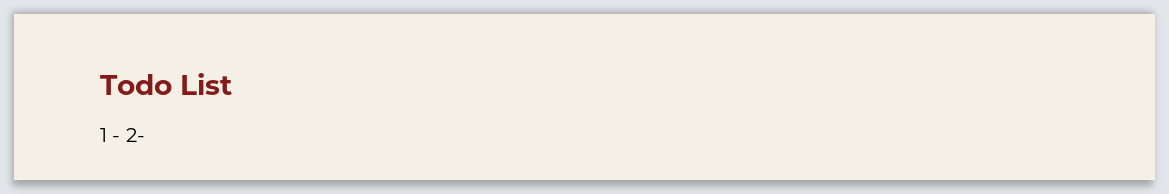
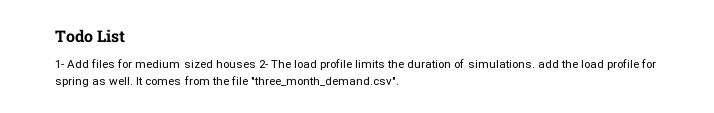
[100,128,145,142] 1 - 2- -> [55,59,657,70] [55,76,399,87] 1- Add files for medium sized houses 2- The load profile limits the duration of simulations. add the load profile for spring as well. It comes from the file "three_month_demand.csv".

